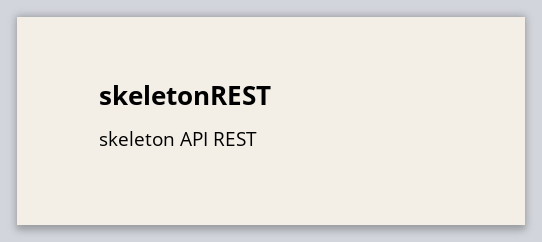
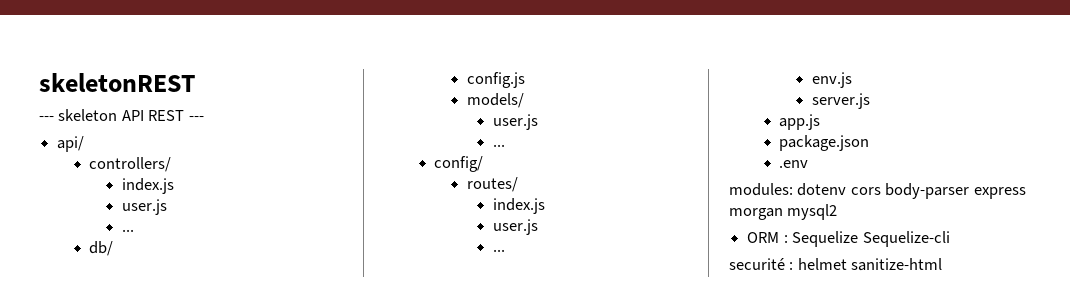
(271, 95) none -> [39,116,54,121] ---
(257, 139) none -> [188,116,204,121] [57,136,85,152] [89,157,172,172] [121,178,174,194] [121,199,167,215] [121,229,134,232] [89,241,114,256] [466,72,525,88] [466,93,524,108] [492,114,538,130] [492,144,505,147] [434,156,484,172] [466,177,518,192] [492,198,545,214] [492,219,538,235] [492,249,505,252] [811,72,852,88] [811,93,870,109] [779,114,821,130] [779,135,870,151] [779,160,809,168] [729,183,1026,199] [729,204,838,220] [747,231,950,247] [729,258,943,271] --- // api/ // controllers/ // index.js // user.js // ... // db/ // config.js // models/ // user.js // ... // config/ // routes/ // index.js // user.js // ... // env.js // server.js // app.js // package.json // .env // modules: dotenv cors body-parser express morgan mysql2 // ORM : Sequelize Sequelize-cli // securité : helmet sanitize-html

